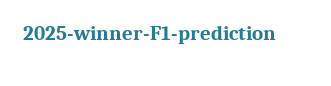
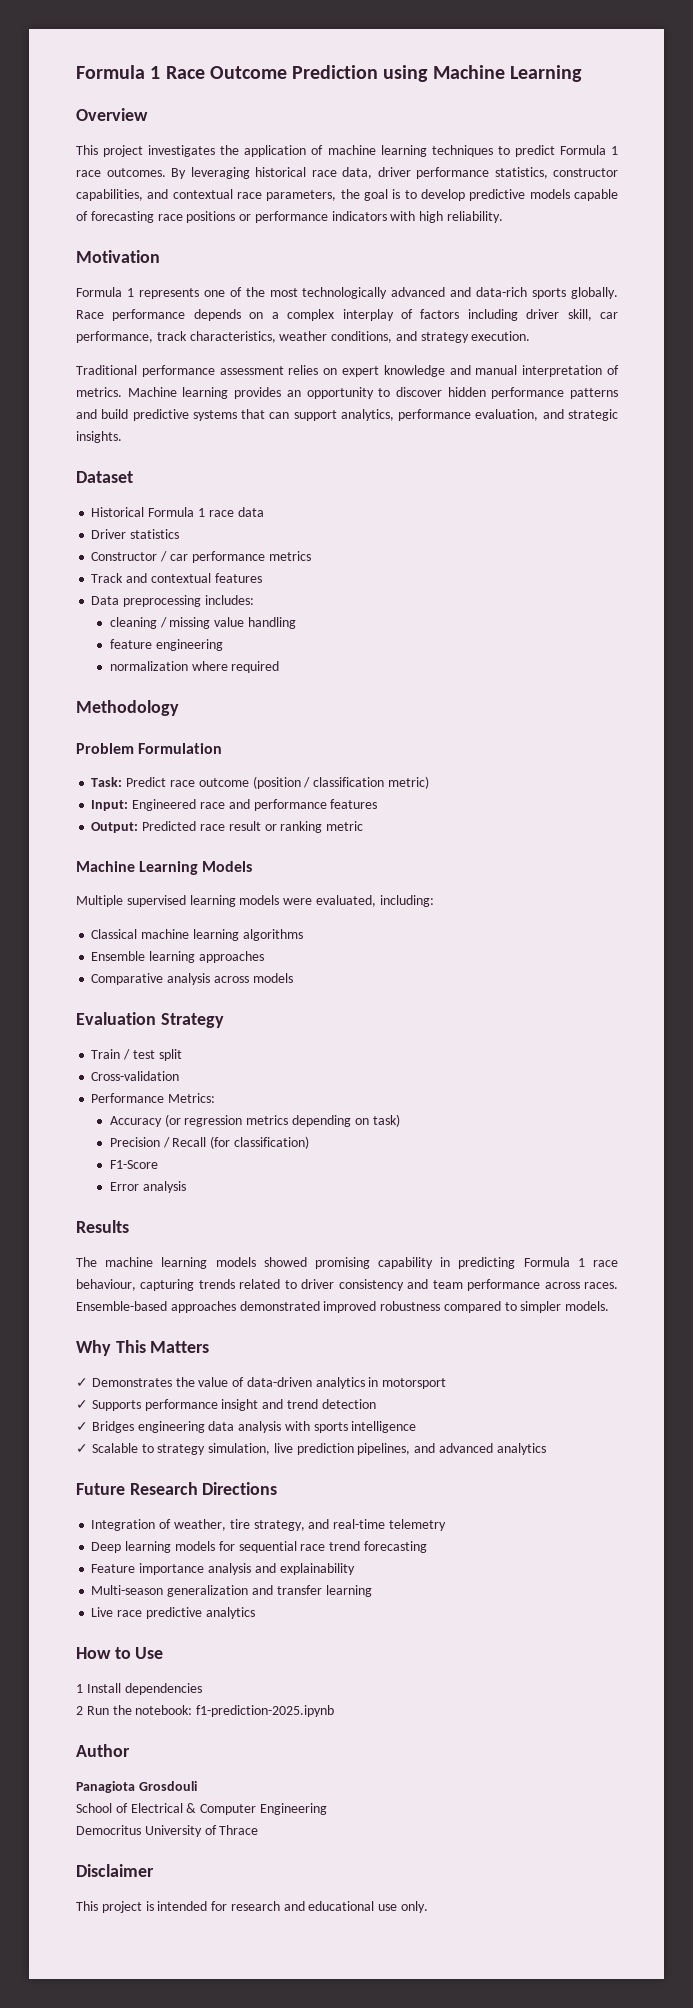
[23,25,276,44] 2025-winner-F1-prediction -> [76,65,582,82] [76,108,148,121] [76,145,618,157] [76,167,618,179] [76,189,618,201] [76,211,504,223] [76,250,160,263] [76,287,618,299] [76,309,618,321] [76,331,531,343] [76,365,619,377] [76,387,618,399] [76,409,618,421] [76,431,122,443] [76,471,133,483] [91,507,264,517] [91,529,180,539] [91,551,311,563] [91,573,262,583] [91,595,254,607] [109,617,296,629] [109,639,223,651] [109,661,280,673] [76,700,179,716] [76,743,223,754] [91,776,429,789] [91,799,378,811] [91,821,364,833] [76,861,253,875] [76,895,434,907] [91,929,303,941] [91,951,264,963] [91,973,293,985] [76,1012,224,1028] [91,1049,182,1061] [91,1071,180,1081] [91,1093,216,1103] [109,1114,400,1127] [109,1136,309,1149] [109,1160,158,1169] [109,1181,186,1193] [76,1220,129,1233] [76,1257,618,1269] [76,1279,618,1291] [76,1301,610,1313] [76,1340,210,1356] [76,1377,447,1389] [76,1399,376,1411] [76,1421,417,1433] [76,1443,546,1455] [76,1482,278,1495] [91,1519,446,1531] [91,1541,427,1553] [91,1563,355,1575] [91,1585,372,1597] [91,1607,255,1619] [76,1647,164,1659] [76,1683,202,1695] [76,1705,335,1717] [76,1744,130,1757] [76,1781,197,1793] [76,1803,327,1815] [76,1825,259,1837] [76,1864,154,1877] [76,1901,429,1913] Formula 1 Race Outcome Prediction using Machine Learning // Overview // This project investigates the application of machine learning techniques to predict Formula 1 race outcomes. By leveraging historical race data, driver performance statistics, constructor capabilities, and contextual race parameters, the goal is to develop predictive models capable of forecasting race positions or performance indicators with high reliability. // Motivation // Formula 1 represents one of the most technologically advanced and data-rich sports globally. Race performance depends on a complex interplay of factors including driver skill, car performance, track characteristics, weather conditions, and strategy execution. // Traditional performance assessment relies on expert knowledge and manual interpretation of metrics. Machine learning provides an opportunity to discover hidden performance patterns and build predictive systems that can support analytics, performance evaluation, and strategic insights. // Dataset // Historical Formula 1 race data // Driver statistics // Constructor / car performance metrics // Track and contextual features // Data preprocessing includes: // cleaning / missing value handling // feature engineering // normalization where required // Methodology // Problem Formulation // Task: Predict race outcome (position / classification metric) // Input: Engineered race and performance features // Output: Predicted race result or ranking metric // Machine Learning Models // Multiple supervised learning models were evaluated, including: // Classical machine learning algorithms // Ensemble learning approaches // Comparative analysis across models // Evaluation Strategy // Train / test split // Cross-validation // Performance Metrics: // Accuracy (or regression metrics depending on task) // Precision / Recall (for classification) // F1-Score // Error analysis // Results // The machine learning models showed promising capability in predicting Formula 1 race behaviour, capturing trends related to driver consistency and team performance across races. Ensemble-based approaches demonstrated improved robustness compared to simpler models. // Why This Matters // ✓ Demonstrates the value of data-driven analytics in motorsport // ✓ Supports performance insight and trend detection // ✓ Bridges engineering data analysis with sports intelligence // ✓ Scalable to strategy simulation, live prediction pipelines, and advanced analytics // Future Research Directions // Integration of weather, tire strategy, and real-time telemetry // Deep learning models for sequential race trend forecasting // Feature importance analysis and explainability // Multi-season generalization and transfer learning // Live race predictive analytics // How to Use // 1 Install dependencies // 2 Run the notebook: f1-prediction-2025.ipynb // Author // Panagiota Grosdouli // School of Electrical & Computer Engineering // Democritus University of Thrace // Disclaimer // This project is intended for research and educational use only.

